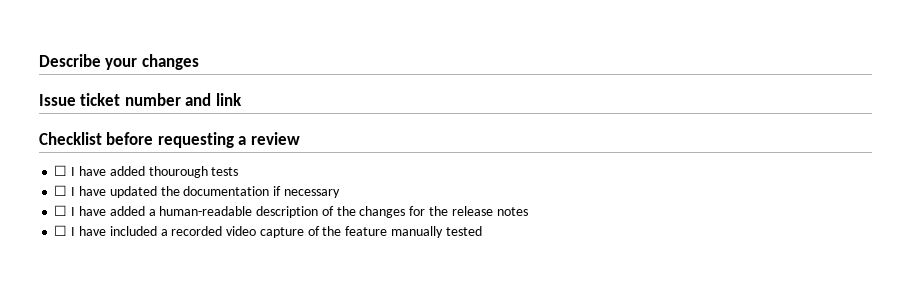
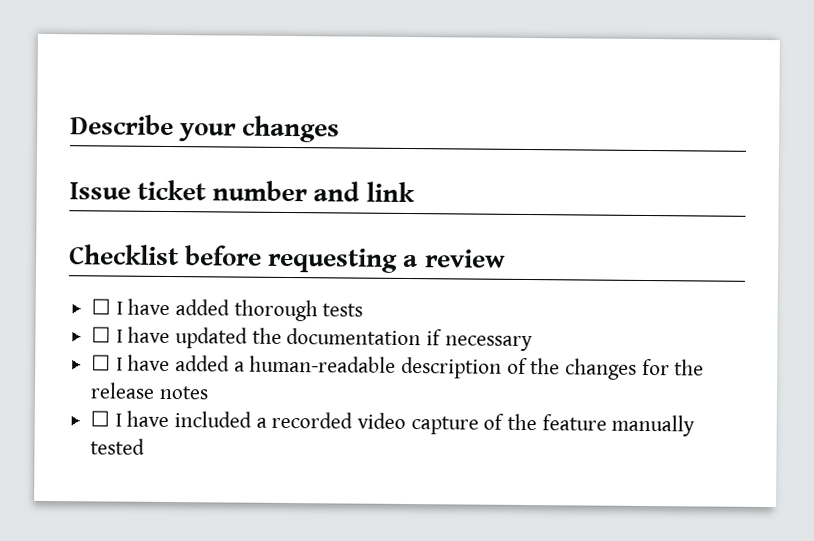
[148,166,208,178] thourough -> [233,299,318,322] thorough

